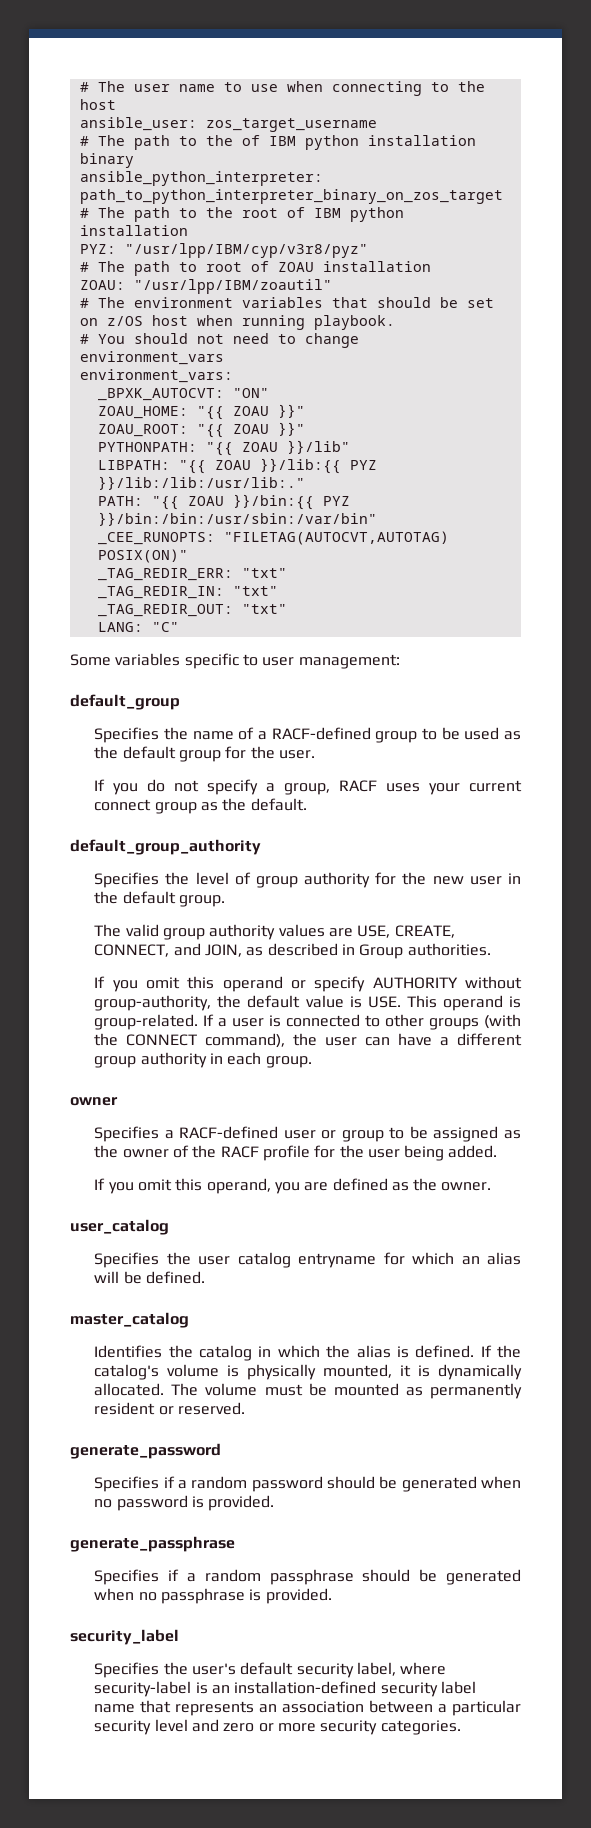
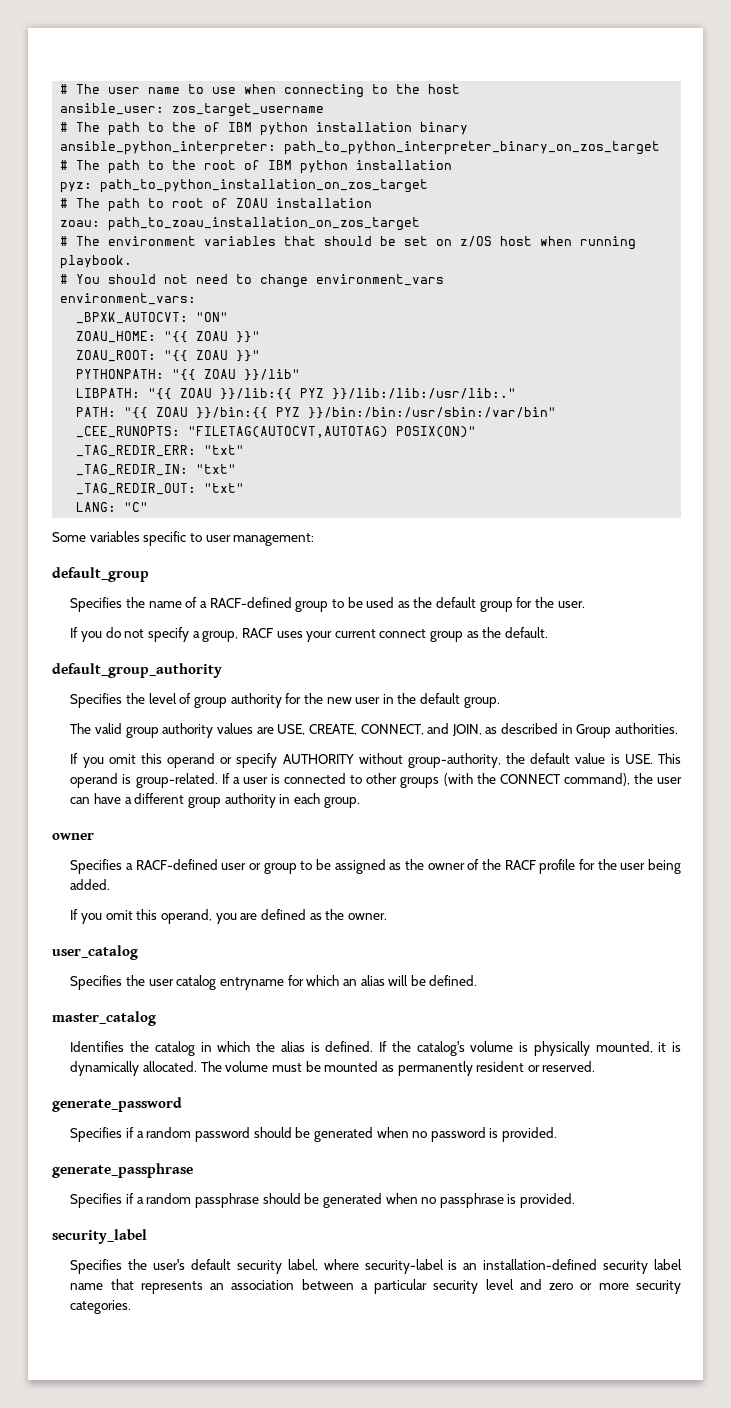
[79,243,368,258] PYZ: "/usr/lpp/IBM/cyp/v3r8/pyz" -> [60,179,429,193] pyz: path_to_python_installation_on_zos_target
[79,279,332,294] ZOAU: "/usr/lpp/IBM/zoautil" -> [60,217,421,231] zoau: path_to_zoau_installation_on_zos_target

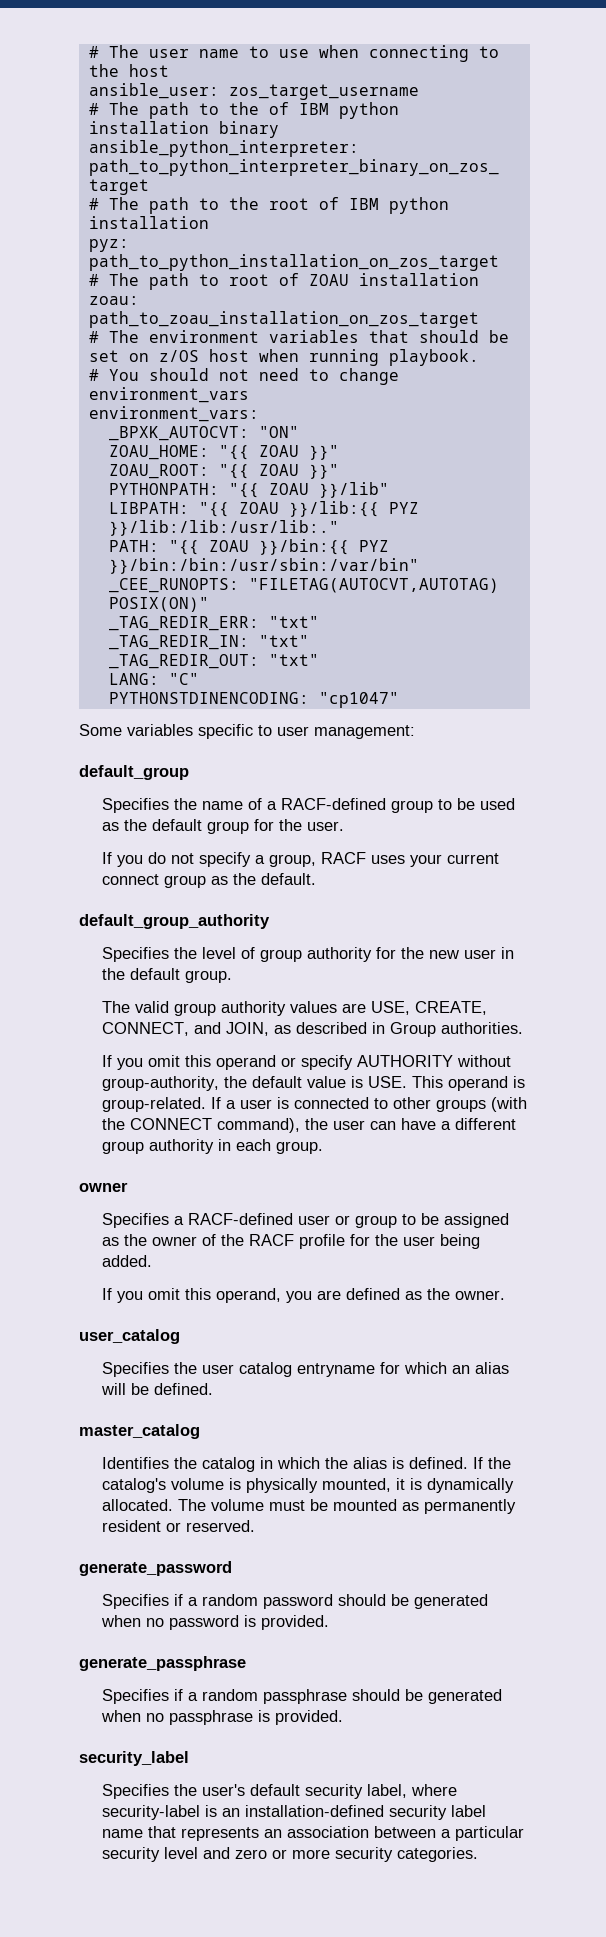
(149, 507) none -> [108,692,399,708] // PYTHONSTDINENCODING: "cp1047"

